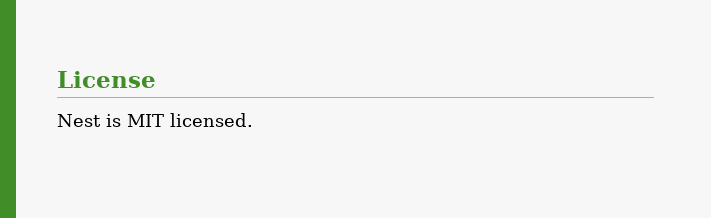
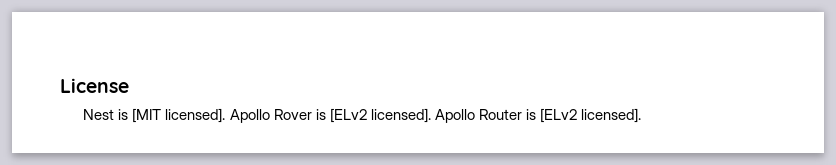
[127,113,253,127] MIT licensed. -> [132,108,641,123] [MIT licensed]. Apollo Rover is [ELv2 licensed]. Apollo Router is [ELv2 licensed].

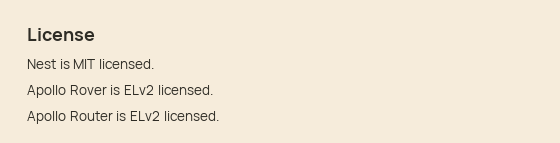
[132,108,226,123] [MIT licensed]. -> [73,59,154,69] MIT licensed. //
[329,108,431,123] [ELv2 licensed]. -> [123,85,213,95] ELv2 licensed. //
[539,108,641,123] [ELv2 licensed]. -> [129,111,219,121] ELv2 licensed.

